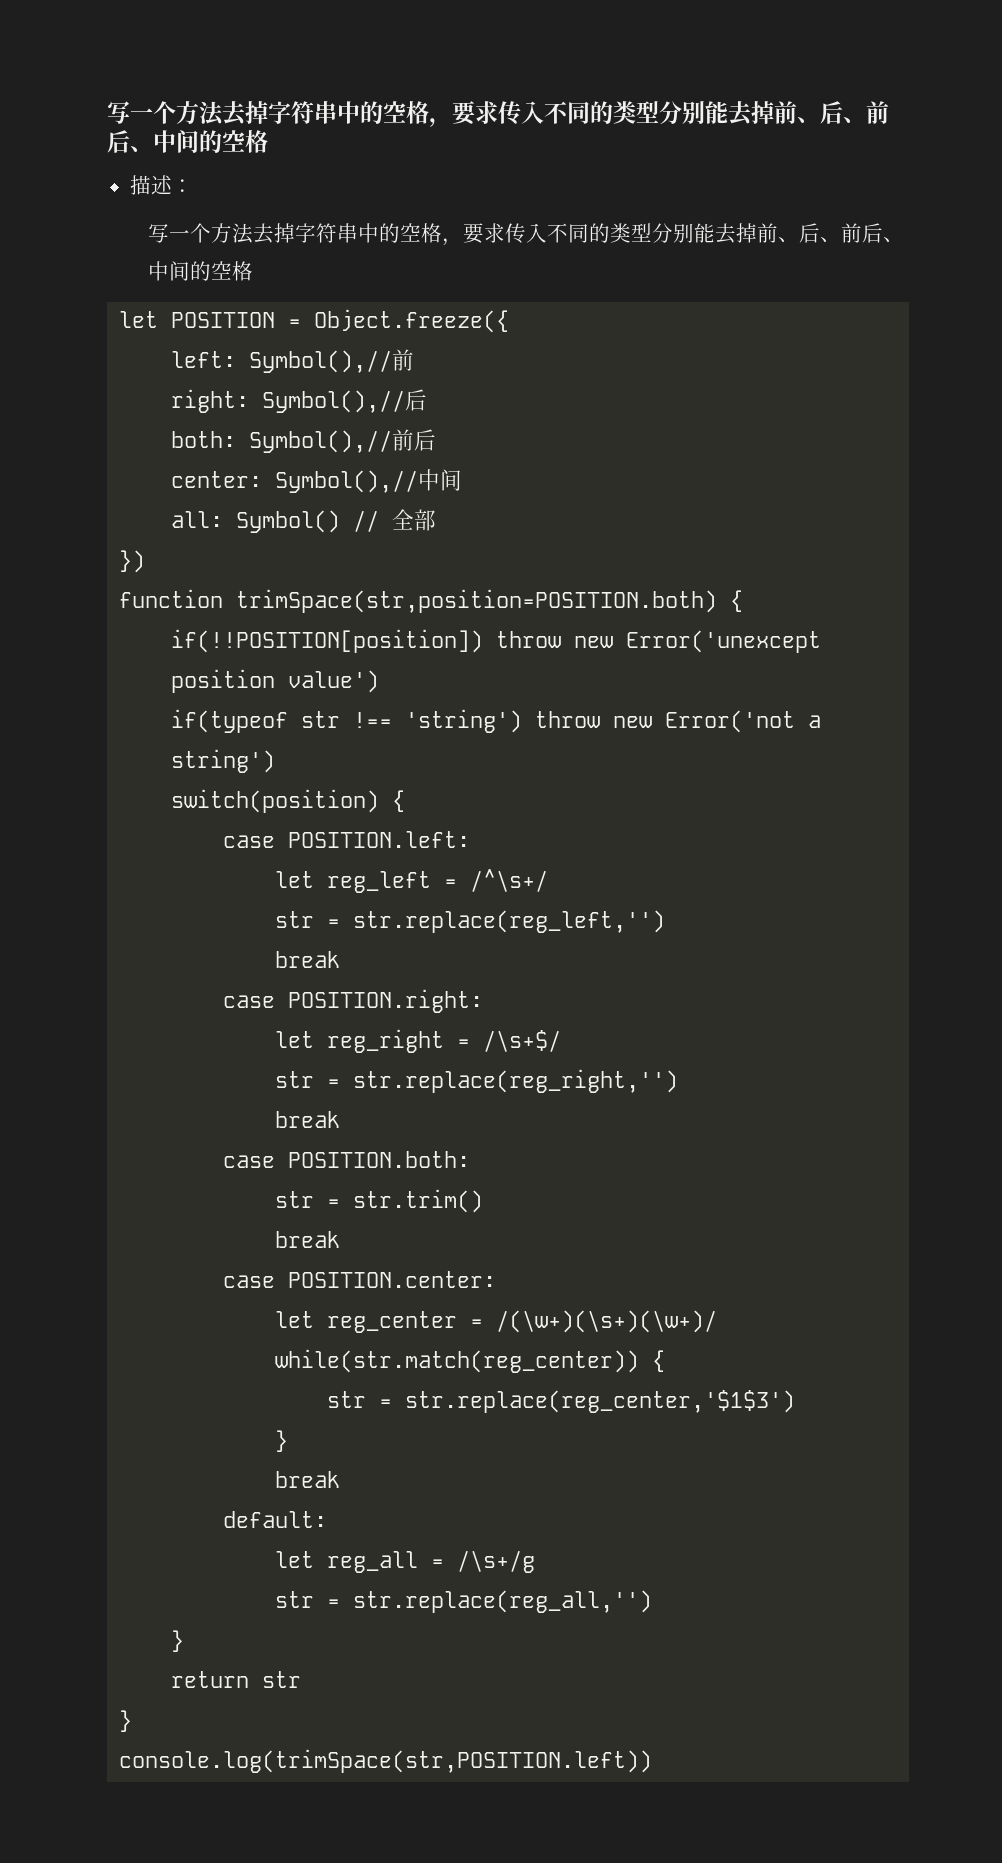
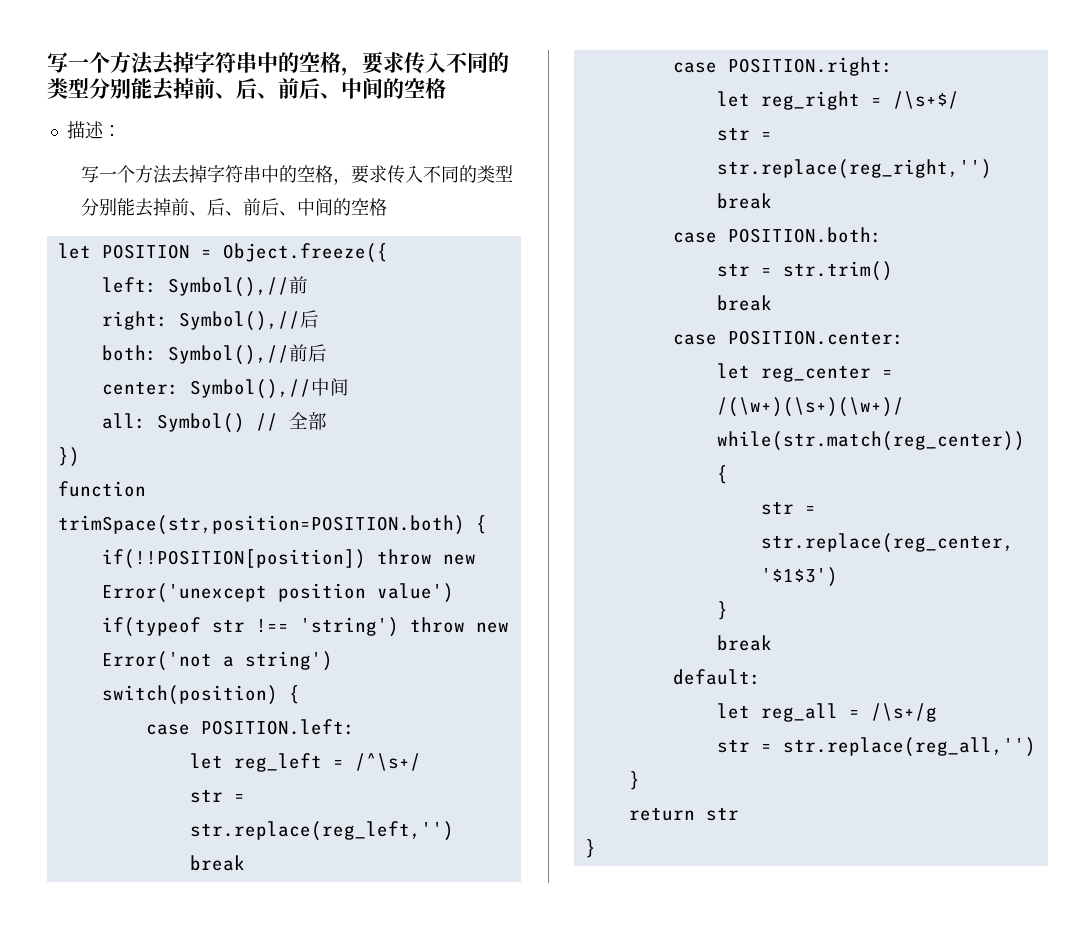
[119,1749,653,1773] // console.log(trimSpace(str,POSITION.left)) -> (596, 848) none

